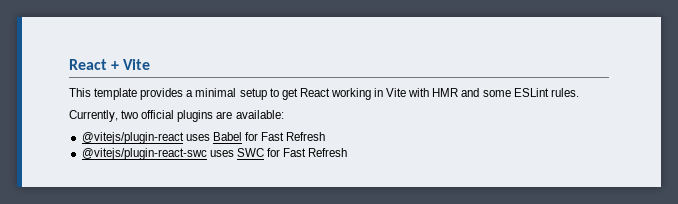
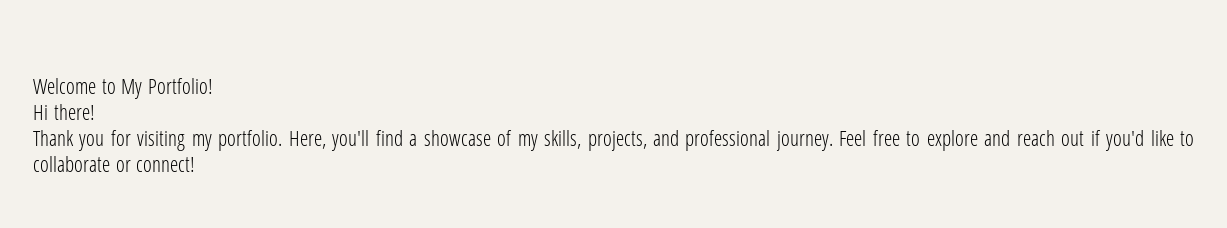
[69,59,151,70] [69,88,579,100] [69,110,284,122] [81,132,326,144] [81,148,348,160] React + Vite // This template provides a minimal setup to get React working in Vite with HMR and some ESLint rules. // Currently, two official plugins are available: // @vitejs/plugin-react uses Babel for Fast Refresh // @vitejs/plugin-react-swc uses SWC for Fast Refresh -> [33,78,214,99] [33,104,95,120] [33,130,1194,151] [33,156,196,172] Welcome to My Portfolio! // Hi there! // Thank you for visiting my portfolio. Here, you'll find a showcase of my skills, projects, and professional journey. Feel free to explore and reach out if you'd like to collaborate or connect!

